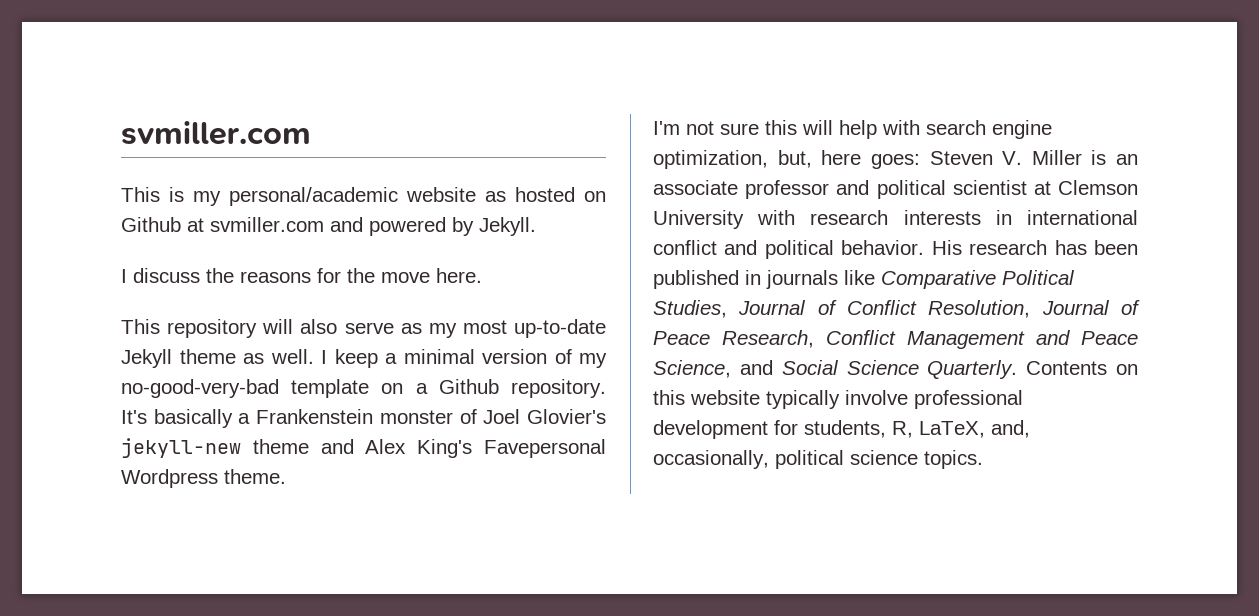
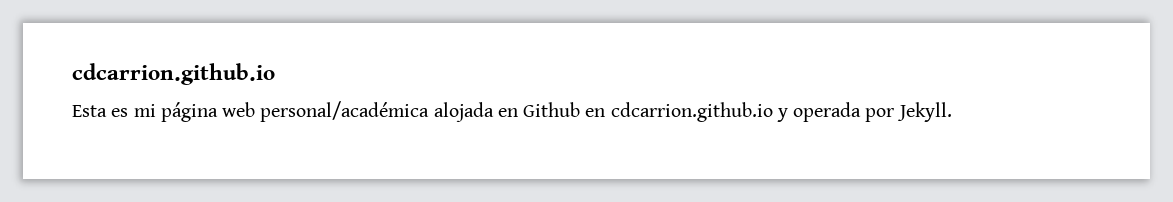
[121,121,311,145] [121,187,606,206] [121,217,536,236] [121,268,482,283] [121,319,606,338] [121,349,607,368] [121,379,606,398] [121,409,606,428] [121,438,606,458] [121,469,286,488] [653,120,1052,139] [653,150,1138,169] [653,180,1138,199] [653,210,1138,229] [653,240,1138,259] [653,270,1075,289] [653,300,1140,318] [653,330,1138,349] [653,360,1138,379] [653,390,1023,409] [653,420,1030,439] [653,450,983,469] svmiller.com // This is my personal/academic website as hosted on Github at svmiller.com and powered by Jekyll. // I discuss the reasons for the move here. // This repository will also serve as my most up-to-date Jekyll theme as well. I keep a minimal version of my no-good-very-bad template on a Github repository. It's basically a Frankenstein monster of Joel Glovier's jekyll-new theme and Alex King's Favepersonal Wordpress theme. // I'm not sure this will help with search engine optimization, but, here goes: Steven V. Miller is an associate professor and political scientist at Clemson University with research interests in international conflict and political behavior. His research has been published in journals like Comparative Political Studies, Journal of Conflict Resolution, Journal of Peace Research, Conflict Management and Peace Science, and Social Science Quarterly. Contents on this website typically involve professional development for students, R, LaTeX, and, occasionally, political science topics. -> [72,63,275,85] [72,101,952,122] cdcarrion.github.io // Esta es mi página web personal/académica alojada en Github en cdcarrion.github.io y operada por Jekyll.

